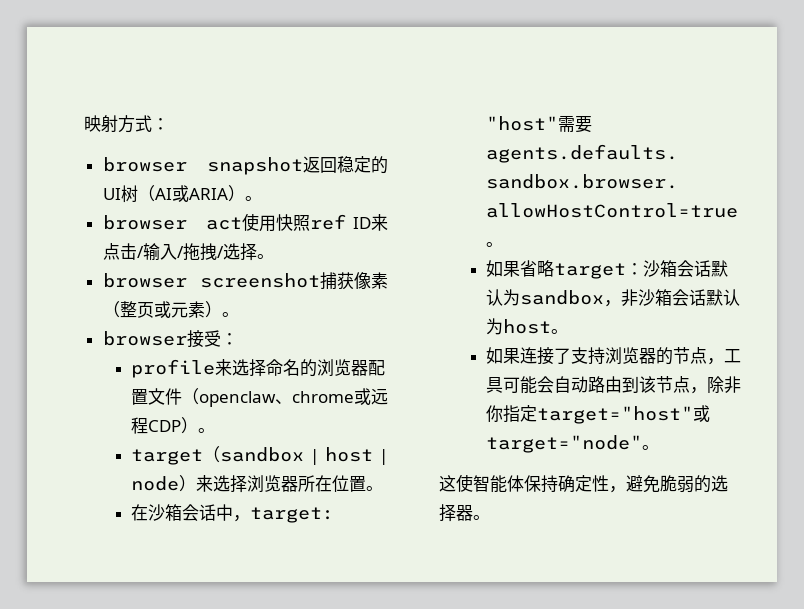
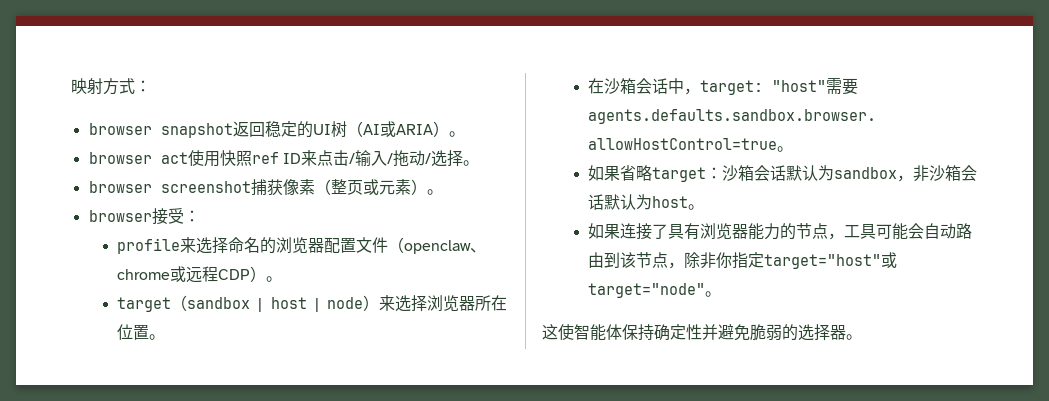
[199,243,217,260] 拽 -> [408,150,425,166] 动
[570,347,656,365] 支持浏览器 -> [668,223,781,240] 具有浏览器能力
[609,486,626,493] ， -> [702,324,718,340] 并

